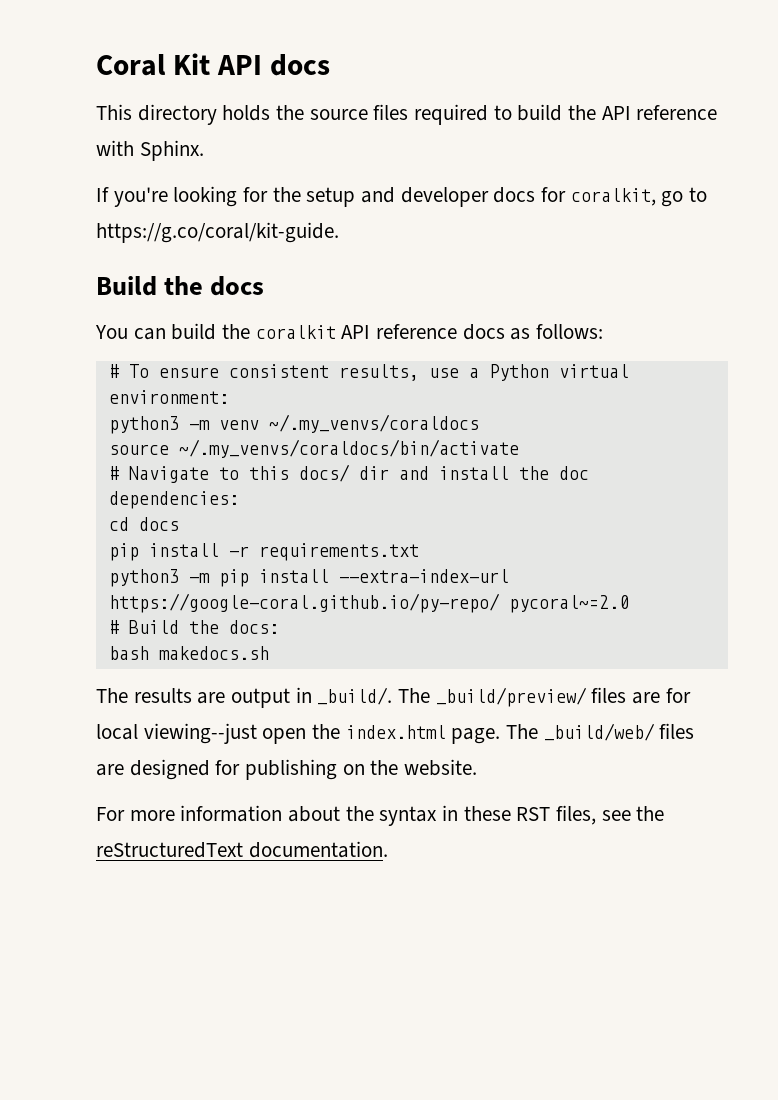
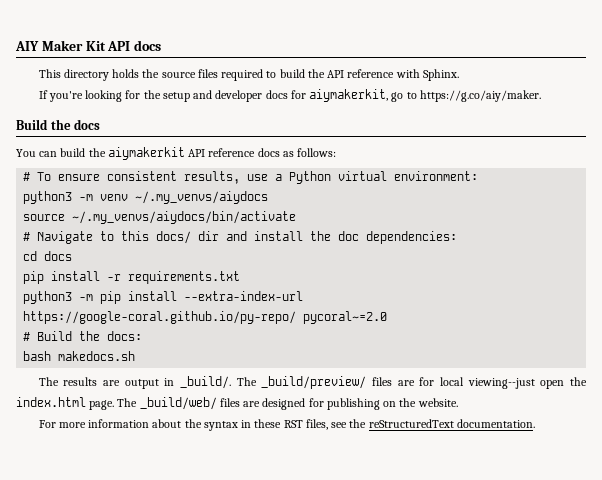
[96,54,166,76] Coral -> [15,40,83,51] AIY Maker
[570,188,656,206] coralkit, -> [309,89,389,102] aiymakerkit,
[96,222,339,243] https://g.co/coral/kit-guide. -> [419,90,541,102] https://g.co/aiy/maker.
[255,325,336,339] coralkit -> [107,147,185,160] aiymakerkit
[268,414,479,433] [108,439,519,458] ~/.my_venvs/coraldocs // source ~/.my_venvs/coraldocs/bin/activate -> [135,191,269,204] [23,211,297,224] ~/.my_venvs/aiydocs // source ~/.my_venvs/aiydocs/bin/activate

